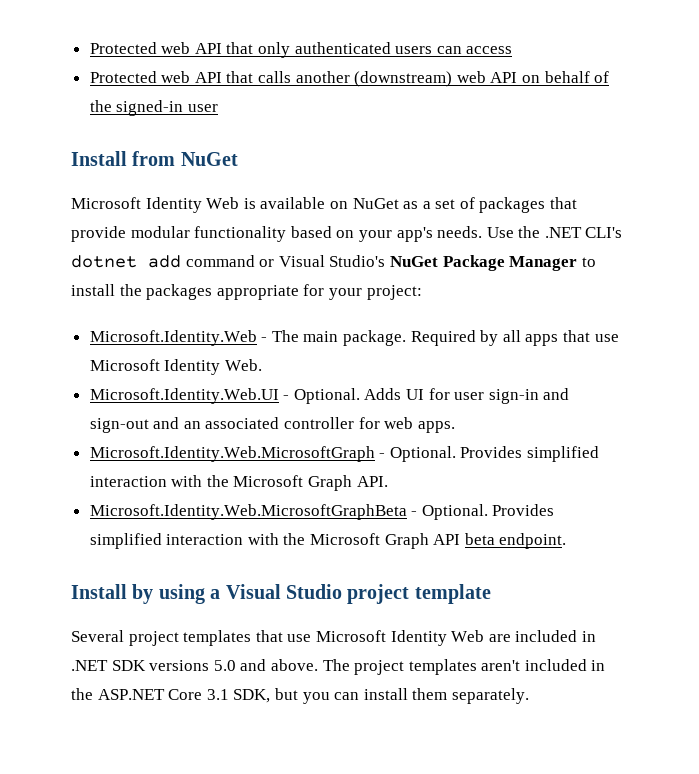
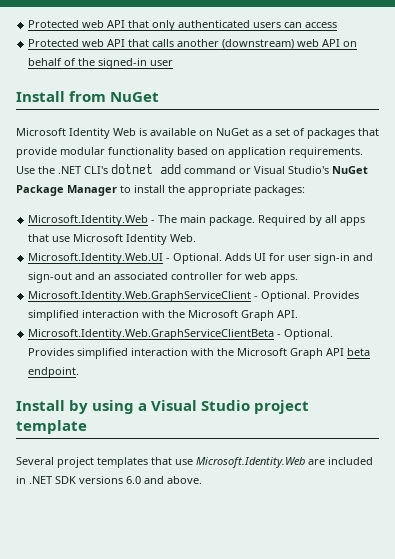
[358,226,483,242] your app's needs. -> [228,147,363,158] application requirements.
[146,284,422,300] packages appropriate for your project: -> [188,185,305,196] appropriate packages:
[89,446,375,462] Microsoft.Identity.Web.MicrosoftGraph -> [28,291,252,302] Microsoft.Identity.Web.GraphServiceClient
[89,504,407,520] Microsoft.Identity.Web.MicrosoftGraphBeta -> [28,329,275,340] Microsoft.Identity.Web.GraphServiceClientBeta
[315,630,485,646] Microsoft Identity Web -> [196,457,305,468] Microsoft.Identity.Web
[213,660,236,671] 5.0 -> [126,476,141,484] 6.0
[322,659,606,675] [71,688,529,704] The project templates aren't included in the ASP.NET Core 3.1 SDK, but you can install them separately. -> (202, 480) none

